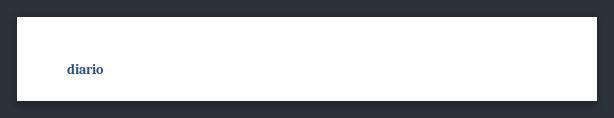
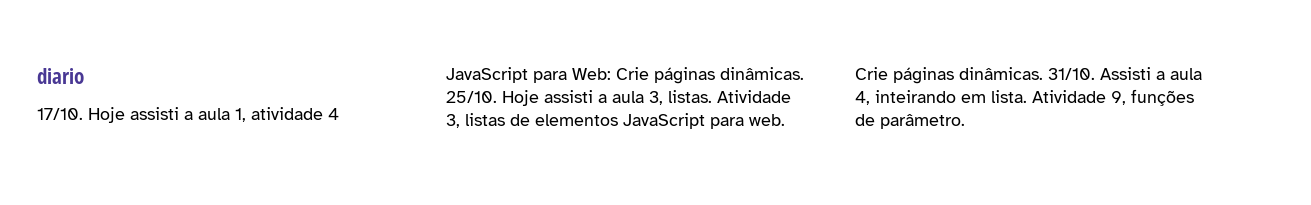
(104, 68) none -> [37,107,339,123] [446,67,804,84] [446,90,791,106] [446,113,785,129] [855,67,1202,84] [855,89,1194,106] [855,114,965,129] // 17/10. Hoje assisti a aula 1, atividade 4 JavaScript para Web: Crie páginas dinâmicas. 25/10. Hoje assisti a aula 3, listas. Atividade 3, listas de elementos JavaScript para web. Crie páginas dinâmicas. 31/10. Assisti a aula 4, inteirando em lista. Atividade 9, funções de parâmetro.

